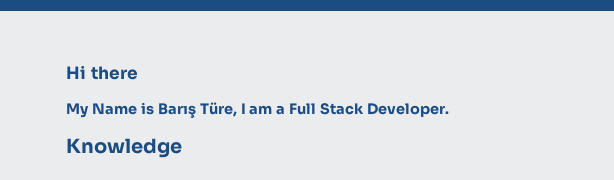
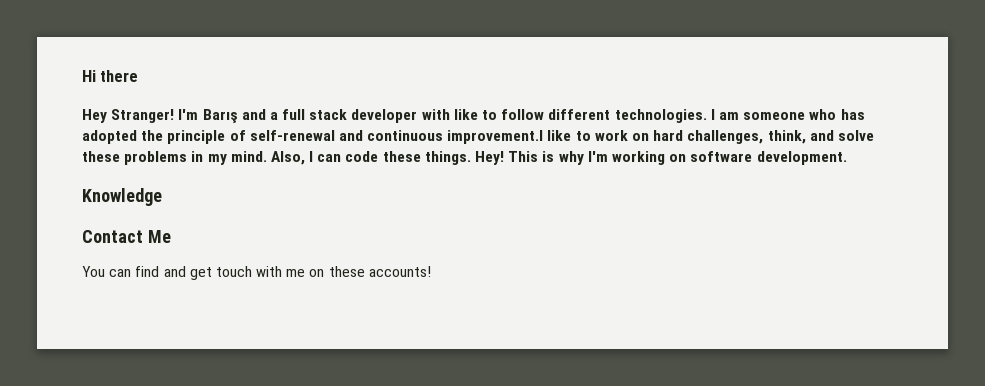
[66,102,450,118] [66,138,182,158] My Name is Barış Türe, I am a Full Stack Developer. // Knowledge -> [82,109,865,123] [82,130,874,144] [82,151,847,165] [82,188,162,206] [82,230,171,243] [82,266,431,280] Hey Stranger! I'm Barış and a full stack developer with like to follow different technologies. I am someone who has adopted the principle of self-renewal and continuous improvement.I like to work on hard challenges, think, and solve these problems in my mind. Also, I can code these things. Hey! This is why I'm working on software development. // Knowledge // Contact Me // You can find and get touch with me on these accounts!

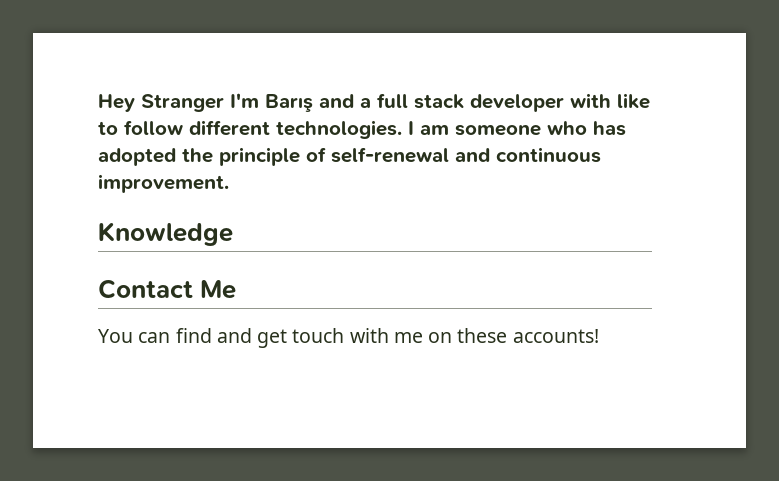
[82,70,139,82] [82,109,175,123] Hi there // Hey Stranger! -> [98,94,224,112] Hey Stranger
[447,130,874,144] [82,151,847,165] improvement.I like to work on hard challenges, think, and solve these problems in my mind. Also, I can code these things. Hey! This is why I'm working on software development. -> [98,174,229,193] improvement.

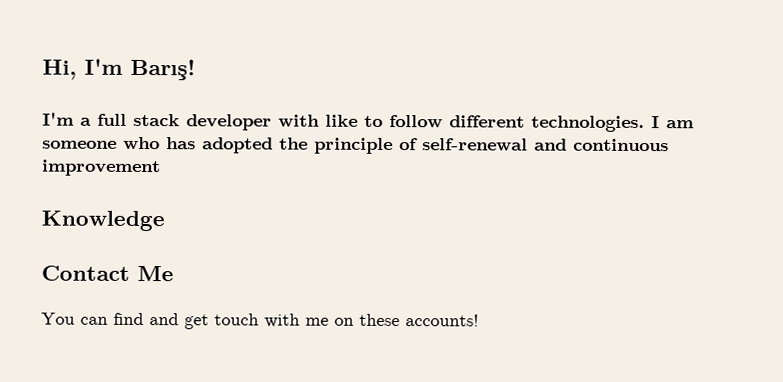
[98,93,354,112] Hey Stranger I'm Barış and -> [42,58,196,81] [42,112,74,126] Hi, I'm Barış! // I'm
[98,174,229,193] improvement. -> [42,159,161,177] improvement

